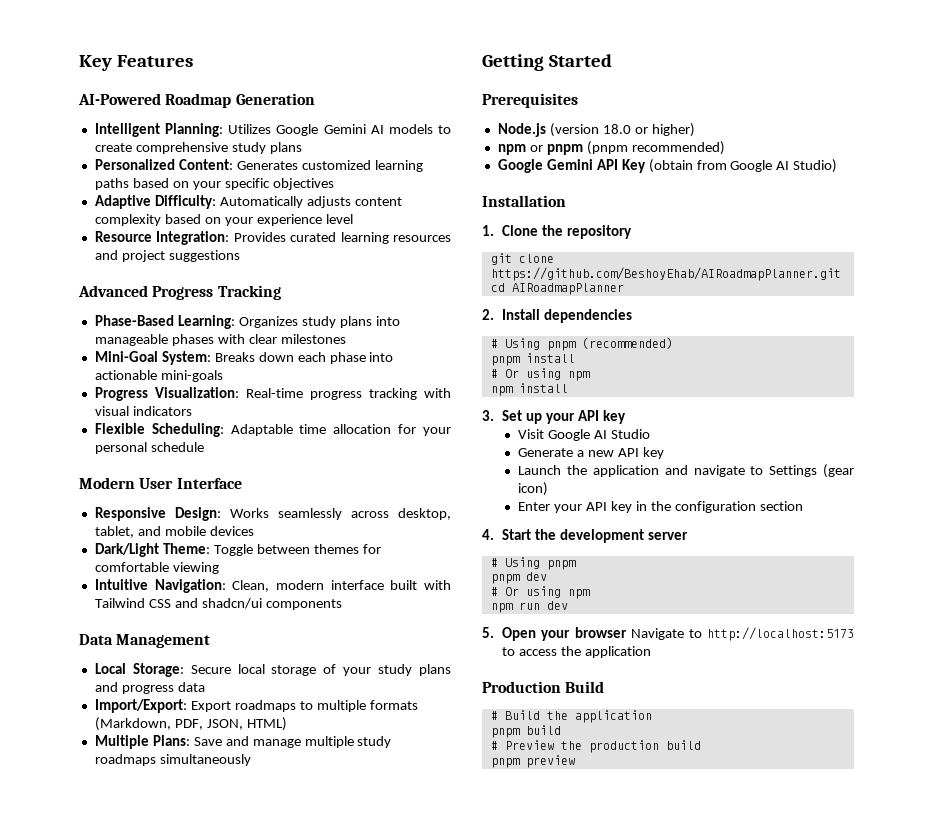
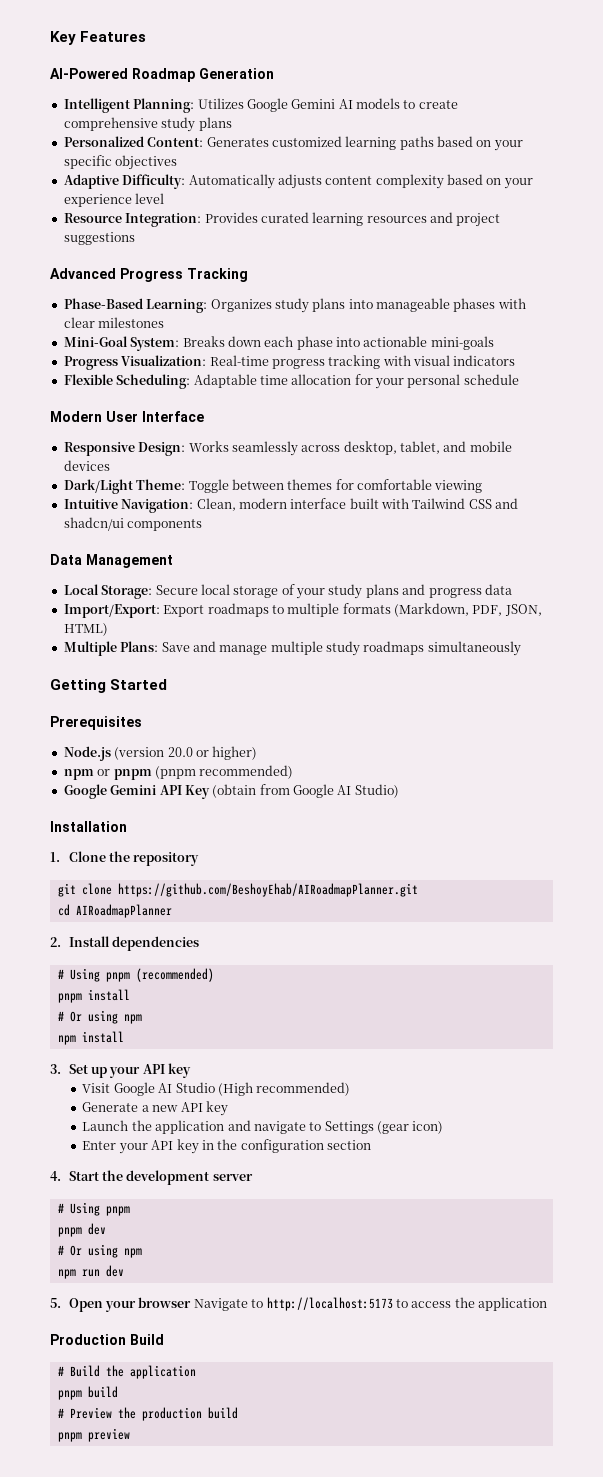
[602,124,631,134] 18.0 -> [167,747,193,757] 20.0
(650, 434) none -> [217,1082,351,1096] (High recommended)

